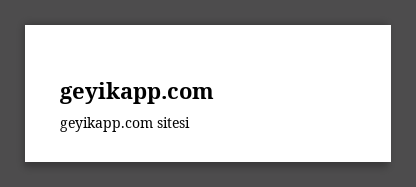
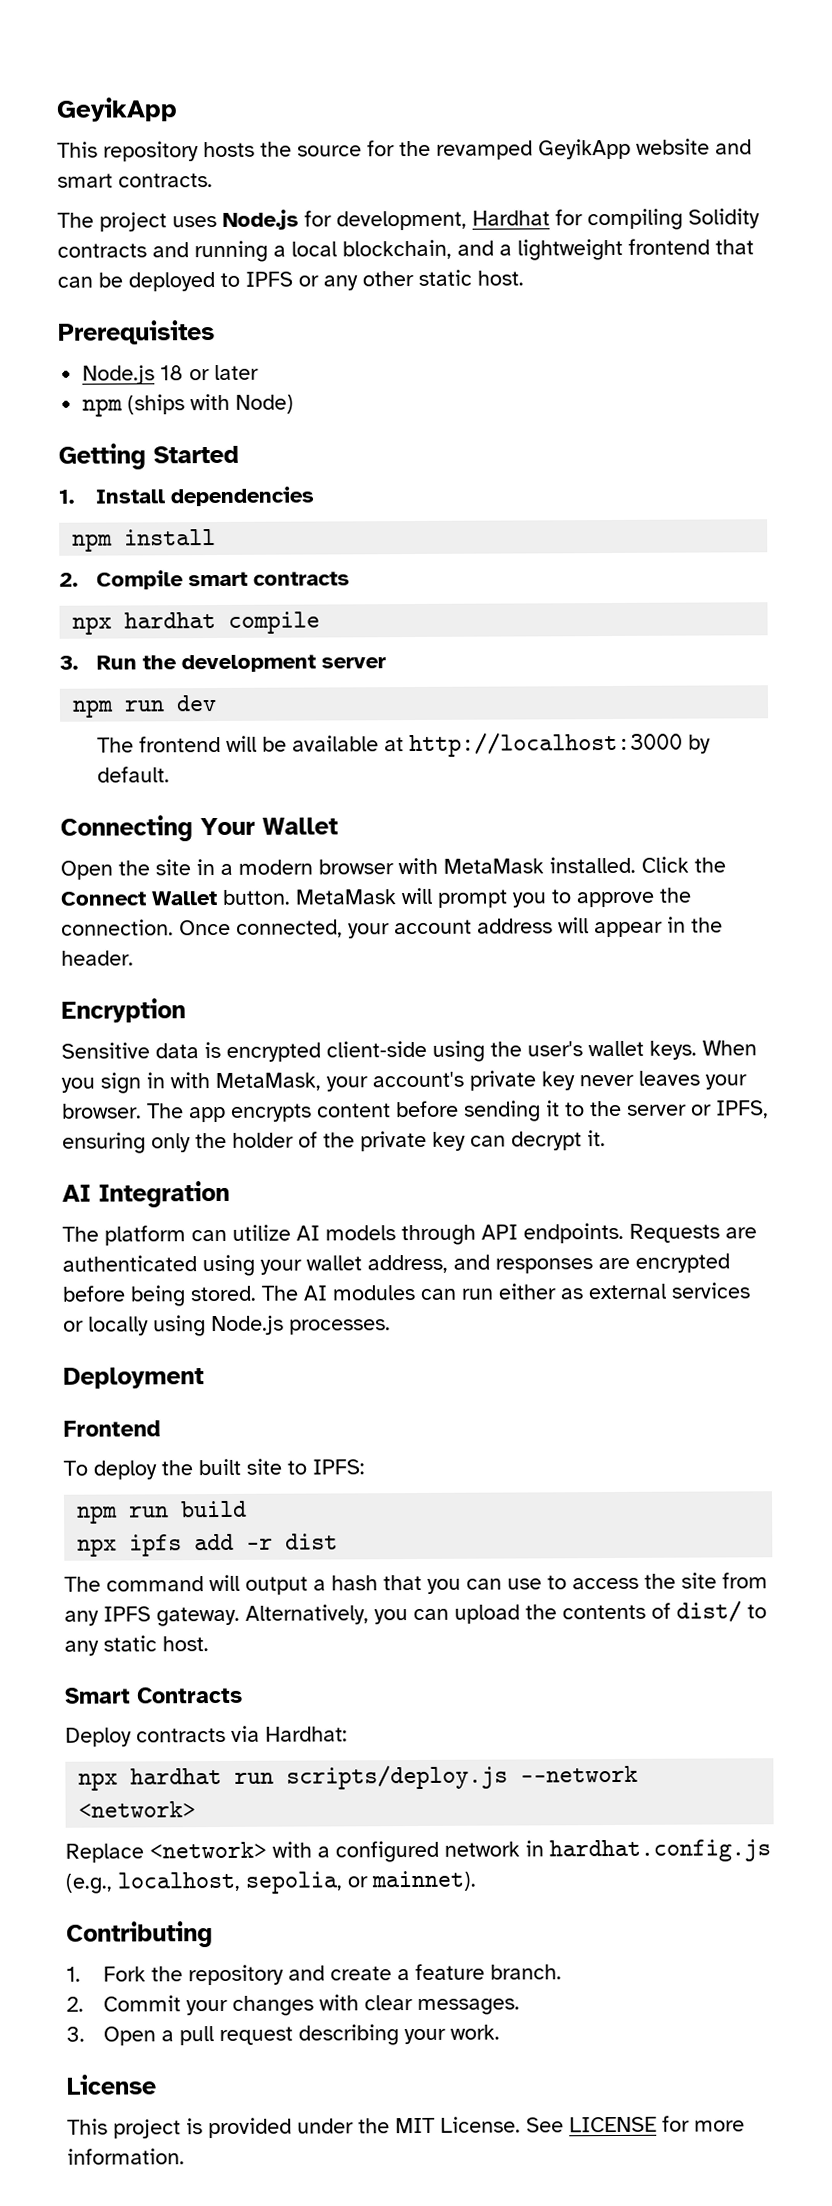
[60,82,214,104] [60,117,190,132] geyikapp.com // geyikapp.com sitesi -> [56,97,178,122] [57,138,752,162] [57,173,213,188] [57,208,760,232] [57,238,754,263] [57,269,524,292] [58,320,215,345] [82,364,260,385] [82,393,295,417] [58,443,239,470] [58,486,314,507] [72,529,217,552] [59,570,350,590] [72,611,321,635] [59,654,386,673] [72,695,218,718] [96,731,711,758] [96,766,170,783] [60,815,338,842] [60,856,726,880] [60,887,691,908] [61,916,723,939] [61,950,134,966] [61,998,186,1023] [61,1040,757,1062] [61,1070,747,1094] [61,1100,769,1123] [62,1130,606,1154] [62,1180,230,1208] [62,1222,757,1246] [62,1253,730,1277] [62,1282,750,1307] [63,1315,391,1337] [63,1367,204,1389] [63,1420,161,1437] [63,1458,365,1480] [77,1500,248,1524] [77,1533,339,1557] [64,1572,768,1595] [64,1600,767,1627] [64,1635,209,1656] [64,1686,243,1704] [65,1725,348,1747] [78,1764,639,1791] [78,1801,197,1818] [65,1839,771,1863] [65,1870,476,1894] [66,1921,213,1948] [66,1963,562,1986] [66,1994,520,2016] [66,2024,500,2046] [66,2074,157,2095] [67,2115,745,2139] [67,2148,185,2165] GeyikApp // This repository hosts the source for the revamped GeyikApp website and smart contracts. // The project uses Node.js for development, Hardhat for compiling Solidity contracts and running a local blockchain, and a lightweight frontend that can be deployed to IPFS or any other static host. // Prerequisites // Node.js 18 or later // npm (ships with Node) // Getting Started // 1. Install dependencies // npm install // 2. Compile smart contracts // npx hardhat compile // 3. Run the development server // npm run dev // The frontend will be available at http://localhost:3000 by default. // Connecting Your Wallet // Open the site in a modern browser with MetaMask installed. Click the Connect Wallet button. MetaMask will prompt you to approve the connection. Once connected, your account address will appear in the header. // Encryption // Sensitive data is encrypted client‑side using the user's wallet keys. When you sign in with MetaMask, your account's private key never leaves your browser. The app encrypts content before sending it to the server or IPFS, ensuring only the holder of the private key can decrypt it. // AI Integration // The platform can utilize AI models through API endpoints. Requests are authenticated using your wallet address, and responses are encrypted before being stored. The AI modules can run either as external services or locally using Node.js processes. // Deployment // Frontend // To deploy the built site to IPFS: // npm run build // npx ipfs add -r dist // The command will output a hash that you can use to access the site from any IPFS gateway. Alternatively, you can upload the contents of dist/ to any static host. // Smart Contracts // Deploy contracts via Hardhat: // npx hardhat run scripts/deploy.js --network <network> // Replace <network> with a configured network in hardhat.config.js (e.g., localhost, sepolia, or mainnet). // Contributing // 1. Fork the repository and create a feature branch. // 2. Commit your changes with clear messages. // 3. Open a pull request describing your work. // License // This project is provided under the MIT License. See LICENSE for more information.

